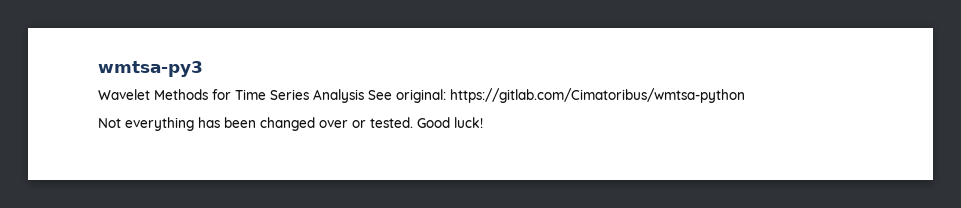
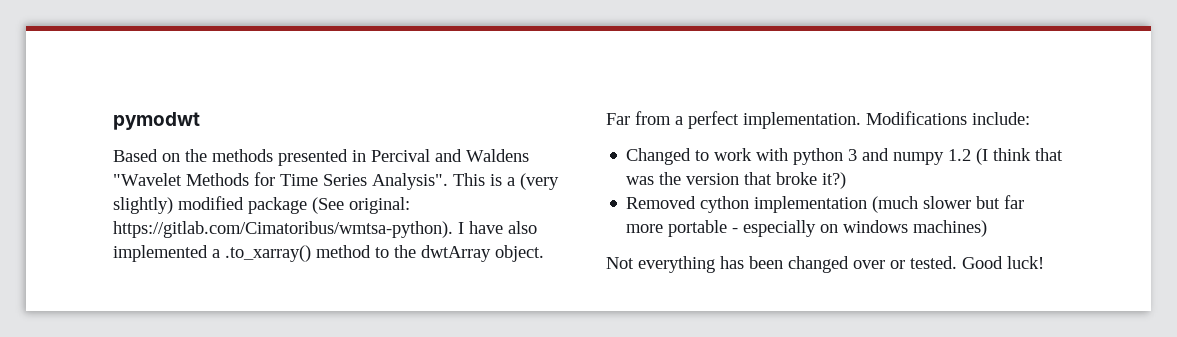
[98,61,203,77] [98,88,745,103] wmtsa-py3 // Wavelet Methods for Time Series Analysis See original: https://gitlab.com/Cimatoribus/wmtsa-python -> [113,112,200,130] [113,149,529,166] [113,172,559,190] [113,196,410,214] [113,221,537,238] [113,245,544,262] [606,111,1030,129] [626,148,1064,165] [626,172,847,189] [626,195,1025,213] [626,220,988,237] pymodwt // Based on the methods presented in Percival and Waldens "Wavelet Methods for Time Series Analysis". This is a (very slightly) modified package (See original: https://gitlab.com/Cimatoribus/wmtsa-python). I have also implemented a .to_xarray() method to the dwtArray object. Far from a perfect implementation. Modifications include: // Changed to work with python 3 and numpy 1.2 (I think that was the version that broke it?) // Removed cython implementation (much slower but far more portable - especially on windows machines)

